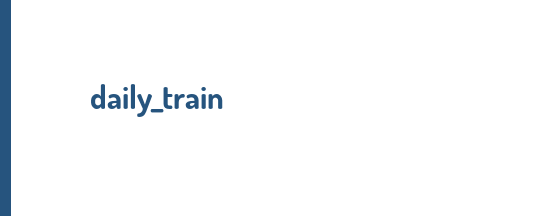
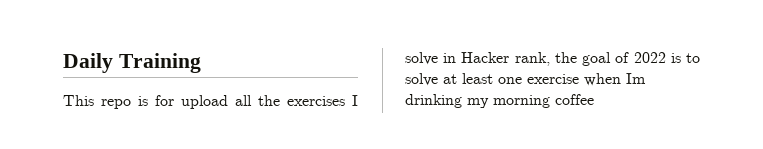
[90,84,224,117] daily_train -> [63,53,201,73] [63,95,358,109] [405,52,700,66] [405,73,646,86] [405,94,594,108] Daily Training // This repo is for upload all the exercises I solve in Hacker rank, the goal of 2022 is to solve at least one exercise when Im drinking my morning coffee

